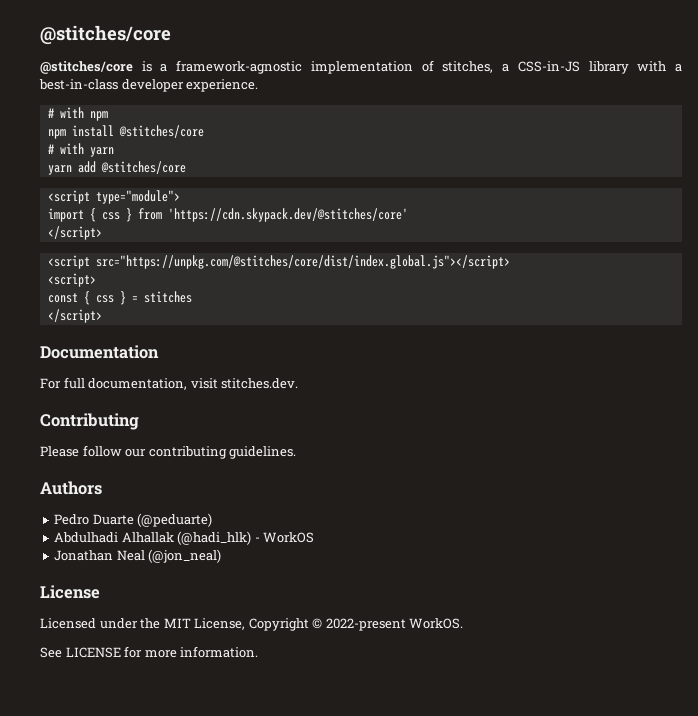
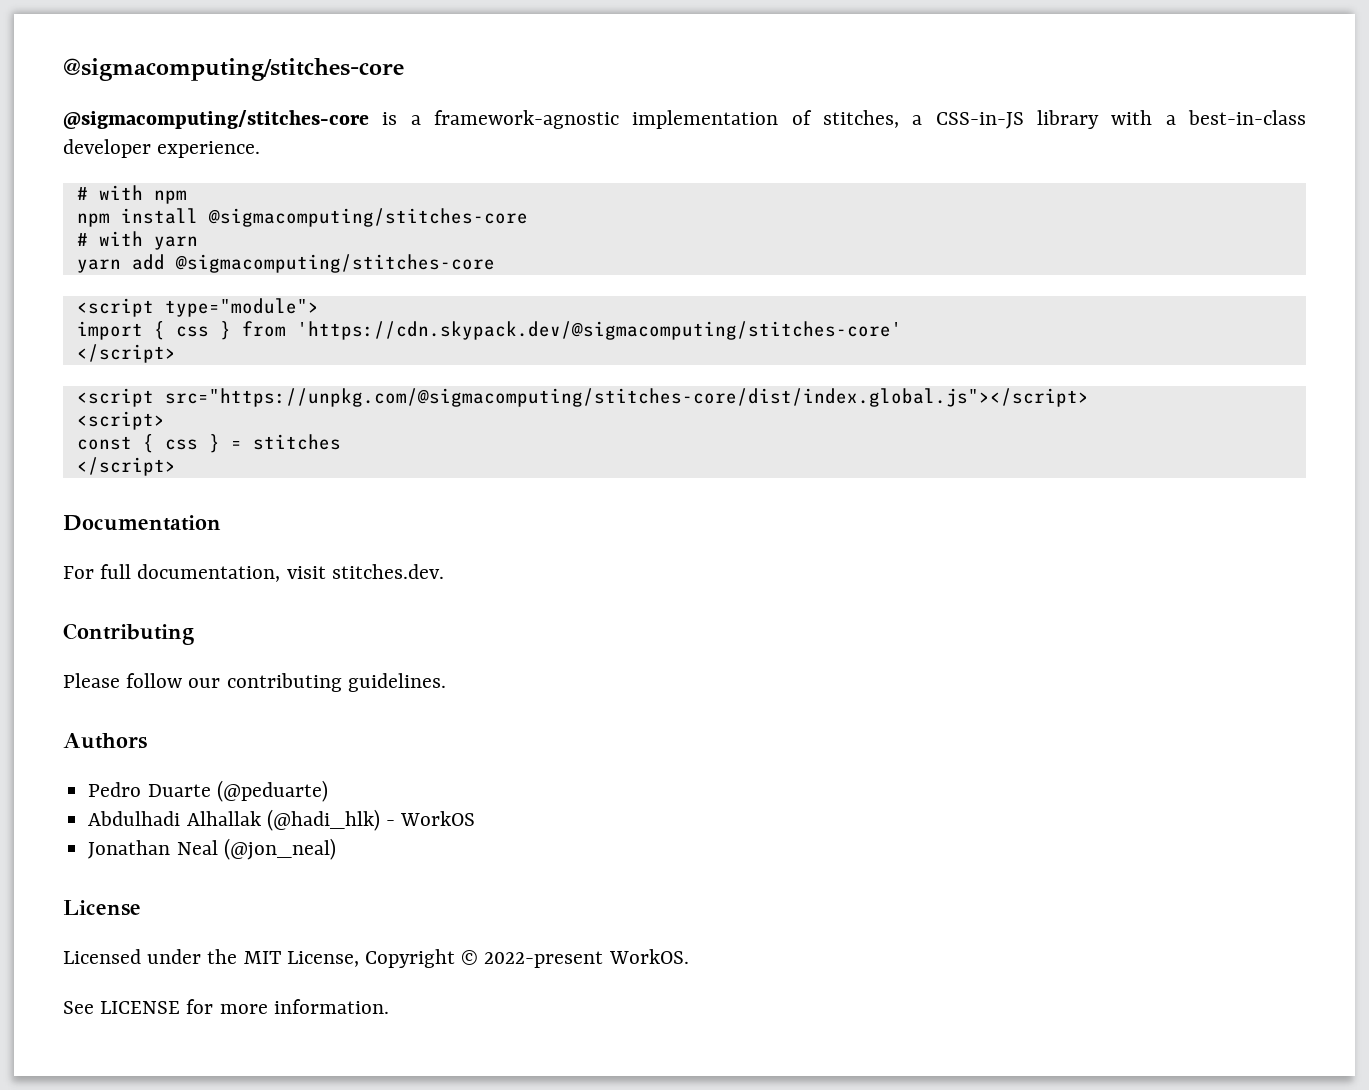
[40,25,171,45] [40,61,133,74] @stitches/core // @stitches/core -> [63,58,404,81] [63,110,369,129] @sigmacomputing/stitches-core // @sigmacomputing/stitches-core
[118,125,204,138] @stitches/core -> [207,208,528,227] @sigmacomputing/stitches-core
[100,161,186,174] @stitches/core -> [174,254,495,273] @sigmacomputing/stitches-core
[167,208,408,222] 'https://cdn.skypack.dev/@stitches/core' -> [296,321,902,340] 'https://cdn.skypack.dev/@sigmacomputing/stitches-core'
[95,255,510,269] src="https://unpkg.com/@stitches/core/dist/index.global.js"></script> -> [164,388,1089,407] src="https://unpkg.com/@sigmacomputing/stitches-core/dist/index.global.js"></script>

